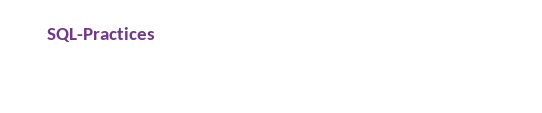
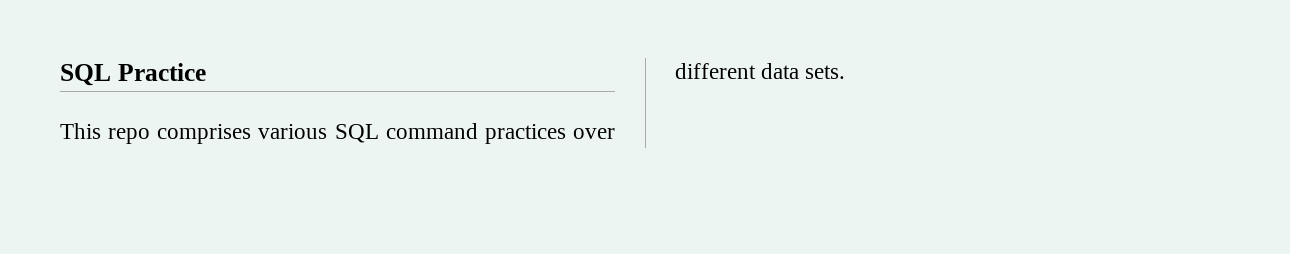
[47,27,155,42] SQL-Practices -> [60,63,206,86] [60,123,616,144] [675,63,846,79] SQL Practice // This repo comprises various SQL command practices over different data sets.

